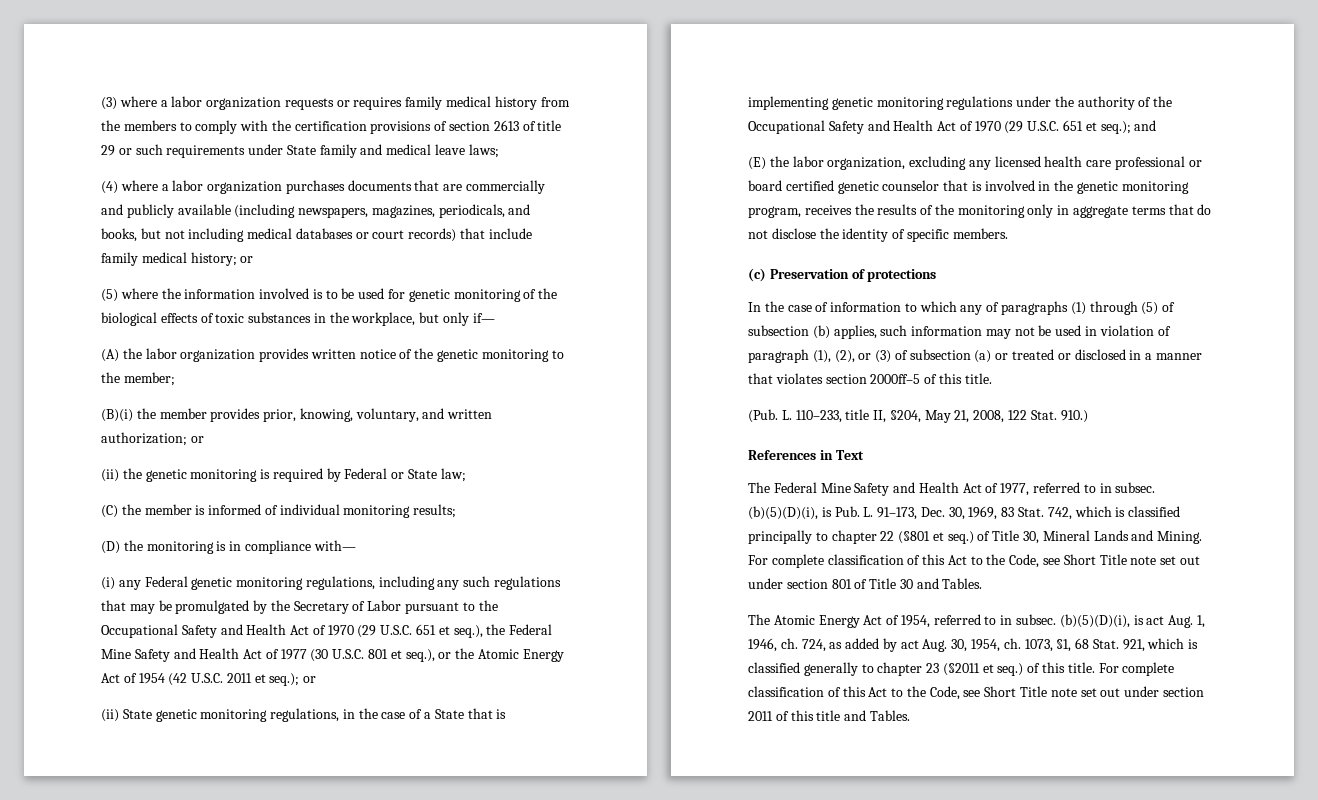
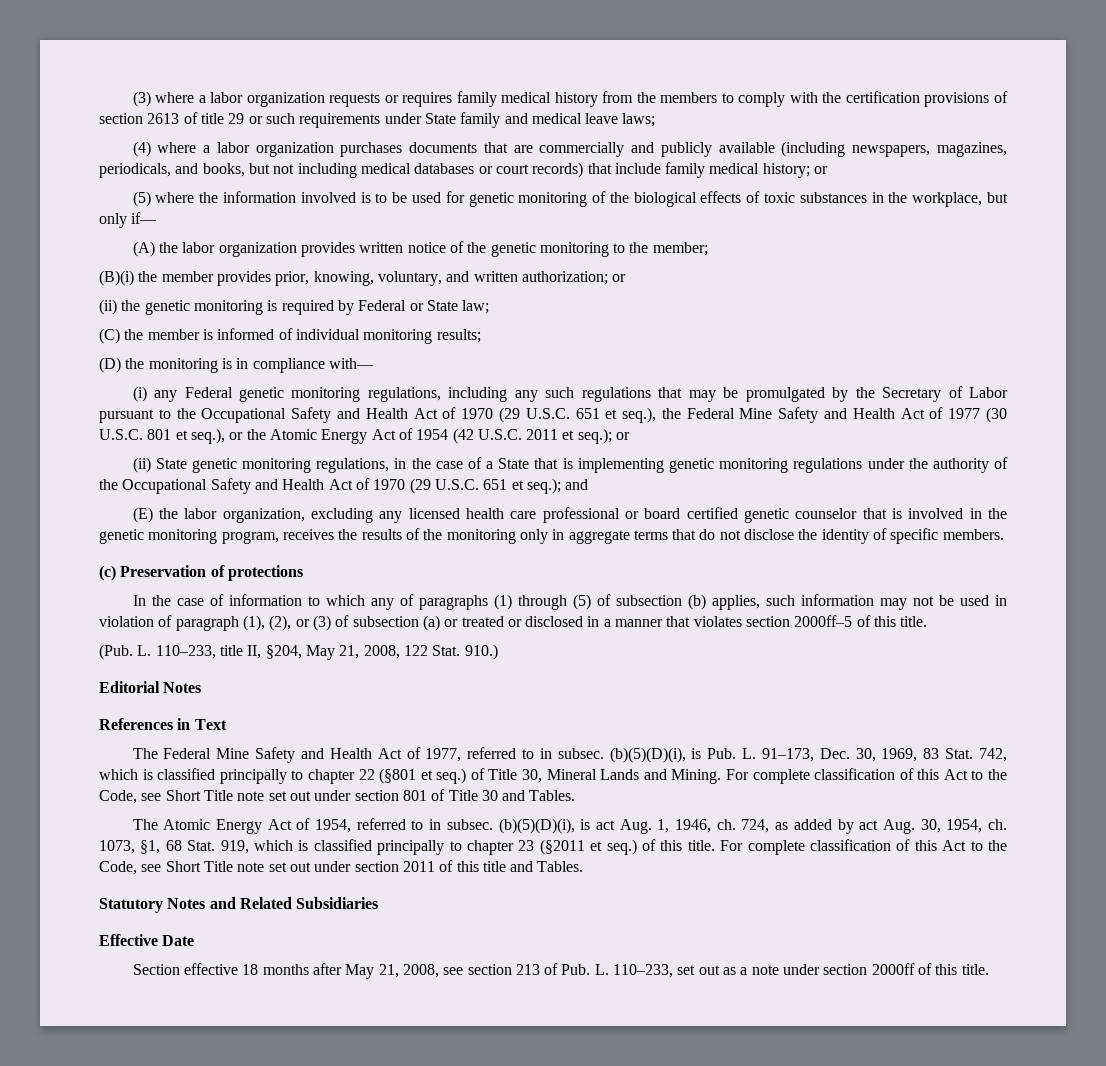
(1088, 416) none -> [99,681,202,693] // Editorial Notes
[1122,638,1199,652] [748,662,858,676] 921, which is classified generally -> [220,839,445,855] 919, which is classified principally
(910, 715) none -> [99,897,379,913] [99,934,195,946] [132,963,989,979] // Statutory Notes and Related Subsidiaries // Effective Date // Section effective 18 months after May 21, 2008, see section 213 of Pub. L. 110–233, set out as a note under section 2000ff of this title.

